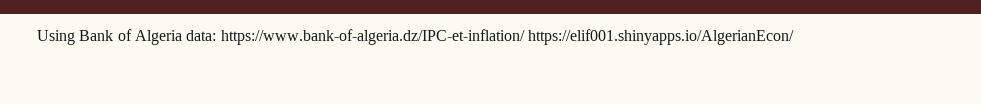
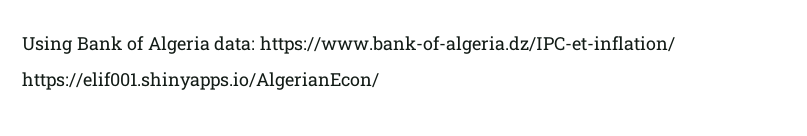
(525, 37) none -> (676, 45) //

